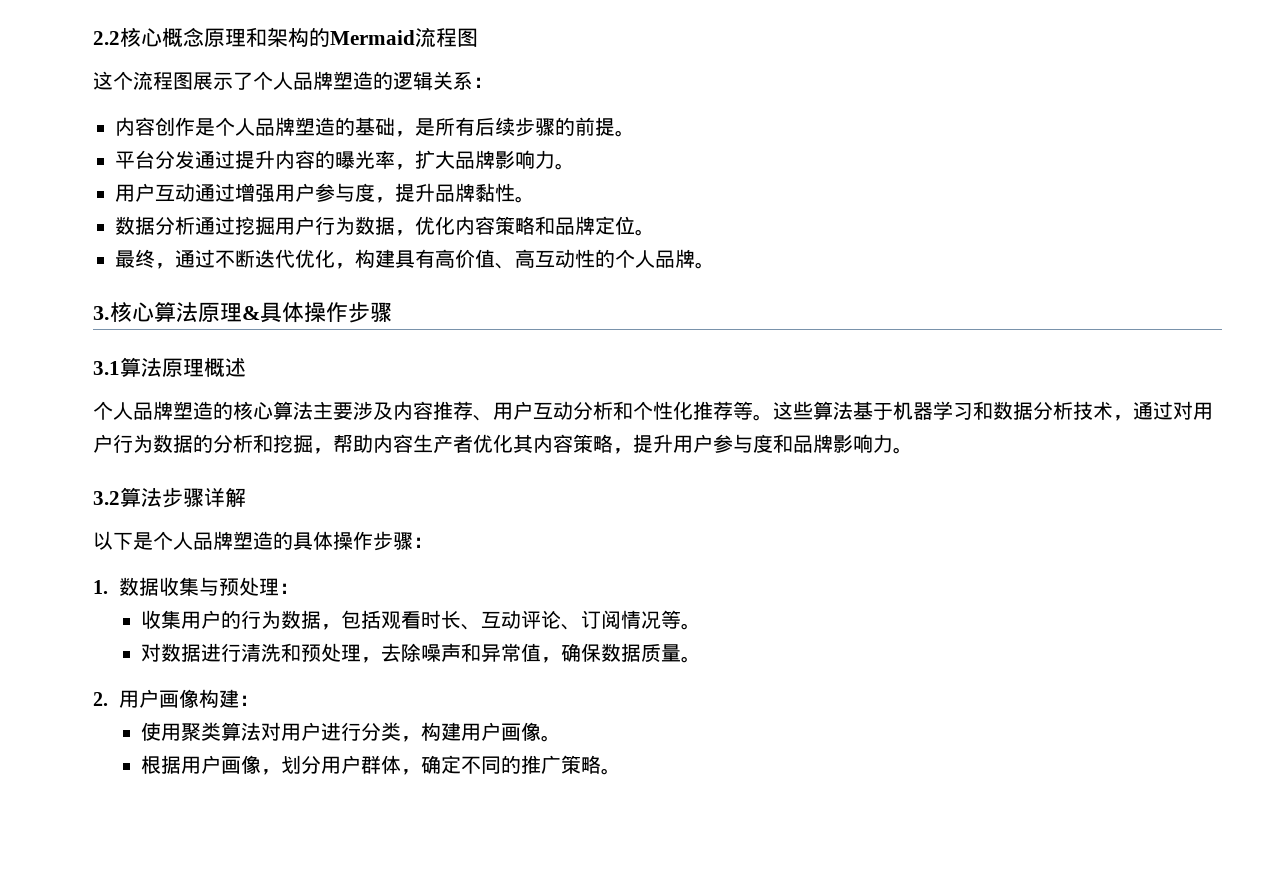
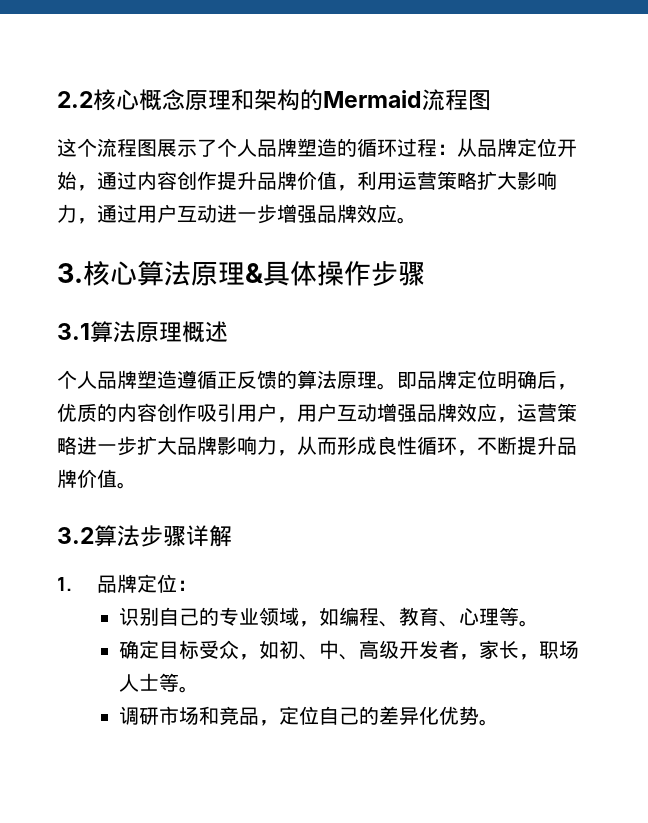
[393,71,493,91] [115,117,635,137] [115,150,575,170] [115,183,535,203] [115,216,655,236] [115,249,695,269] 逻辑关系： // 内容创作是个人品牌塑造的基础，是所有后续步骤的前提。 // 平台分发通过提升内容的曝光率，扩大品牌影响力。 // 用户互动通过增强用户参与度，提升品牌黏性。 // 数据分析通过挖掘用户行为数据，优化内容策略和品牌定位。 // 最终，通过不断迭代优化，构建具有高价值、高互动性的个人品牌 -> [357,138,577,157] [57,171,557,191] [57,204,397,224] 循环过程：从品牌定位开始，通过内容创作提升品牌价值，利用运营策略扩大影响力，通过用户互动进一步增强品牌效应
[213,401,1213,421] [93,434,893,454] 的核心算法主要涉及内容推荐、用户互动分析和个性化推荐等。这些算法基于机器学习和数据分析技术，通过对用户行为数据的分析和挖掘，帮助内容生产者优化其内容策略，提升用户参与度和品牌影响力 -> [177,370,577,390] [57,403,577,423] [57,436,577,456] [57,469,117,488] 遵循正反馈的算法原理。即品牌定位明确后，优质的内容创作吸引用户，用户互动增强品牌效应，运营策略进一步扩大品牌影响力，从而形成良性循环，不断提升品牌价值
[93,531,433,551] [93,577,300,596] [141,610,702,630] [141,643,702,663] [93,689,260,708] [141,722,562,742] [141,755,602,775] 以下是个人品牌塑造的具体操作步骤： // 1.数据收集与预处理： // 收集用户的行为数据，包括观看时长、互动评论、订阅情况等。 // 对数据进行清洗和预处理，去除噪声和异常值，确保数据质量。 // 2.用户画像构建： // 使用聚类算法对用户进行分类，构建用户画像。 // 根据用户画像，划分用户群体，确定不同的推广策略 -> [57,574,197,593] [118,607,539,627] [118,640,579,660] [118,673,199,693] [118,706,479,726] 1.品牌定位： // 识别自己的专业领域，如编程、教育、心理等。 // 确定目标受众，如初、中、高级开发者，家长，职场人士等。 // 调研市场和竞品，定位自己的差异化优势

